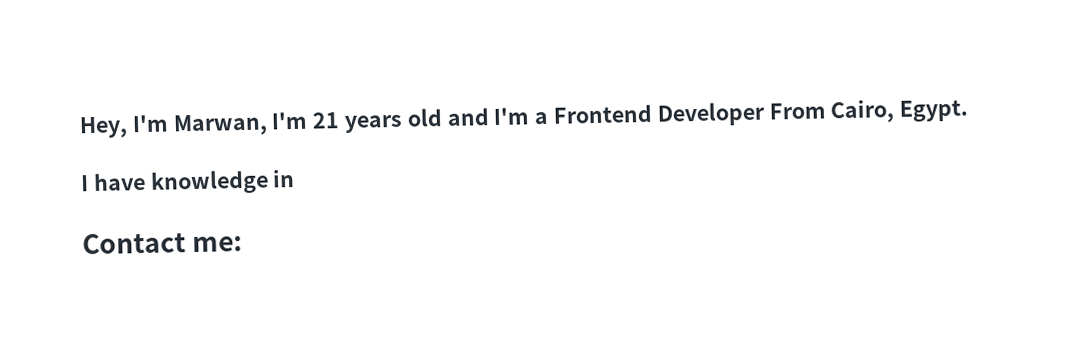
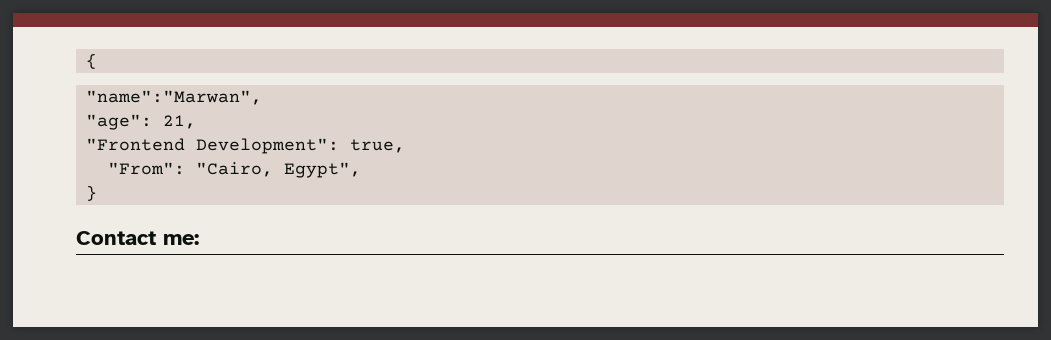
[79,99,969,139] [80,168,296,195] Hey, I'm Marwan, I'm 21 years old and I'm a Frontend Developer From Cairo, Egypt. // I have knowledge in -> [85,53,97,69] [85,90,262,105] [85,114,196,130] [85,138,405,154] [107,162,361,178] [85,185,97,201] { // "name":"Marwan", // "age": 21, // "Frontend Development": true, // "From": "Cairo, Egypt", // }

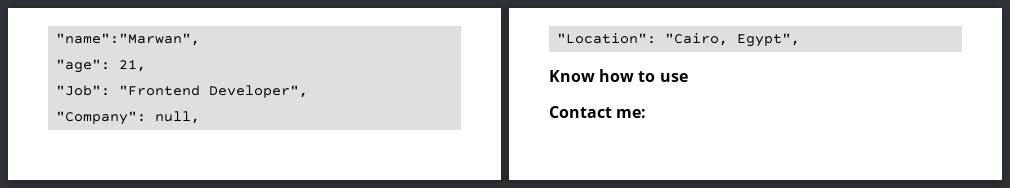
[85,53,97,69] { // -> (55, 39) none
[85,138,405,154] [107,162,361,178] [85,185,97,201] "Frontend Development": true, // "From": "Cairo, Egypt", // } -> [55,85,308,98] [55,111,200,125] [556,33,800,47] [549,69,688,82] "Job": "Frontend Developer", // "Company": null, // "Location": "Cairo, Egypt", // Know how to use

